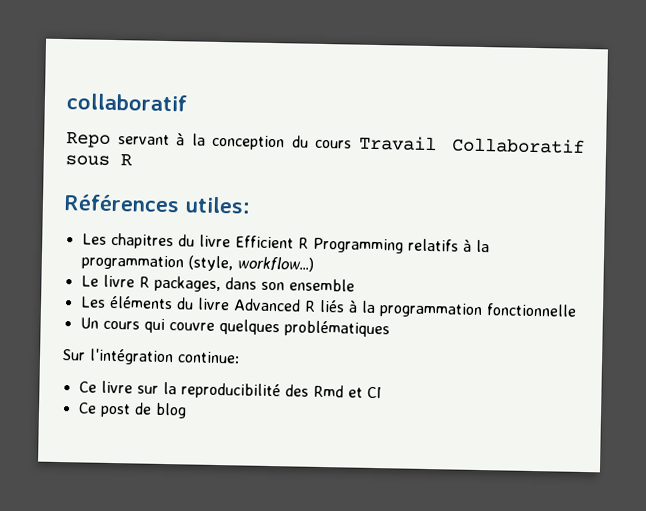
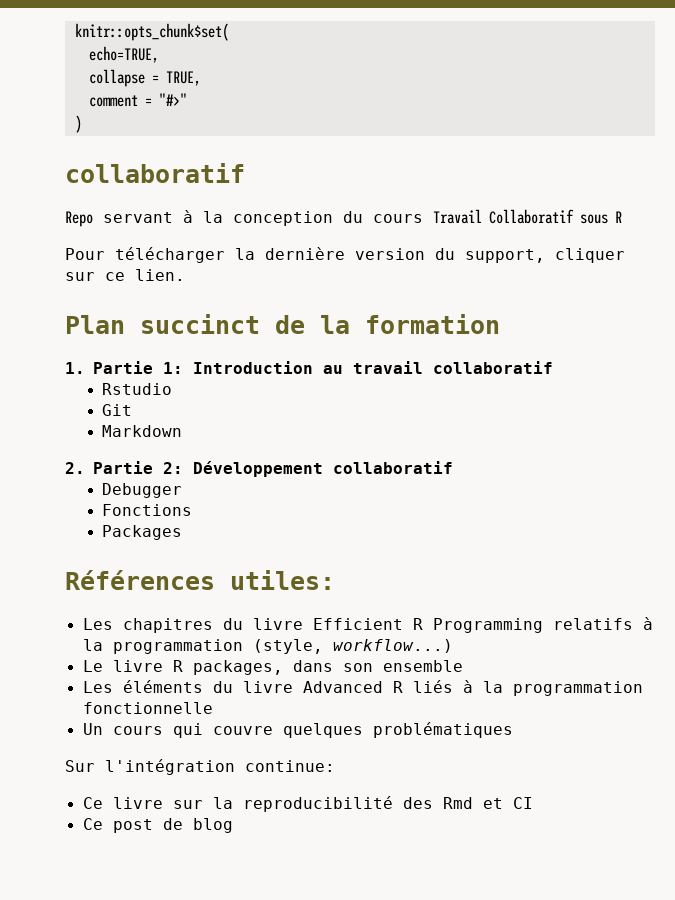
(66, 102) none -> [74,23,229,41] [88,46,159,63] [88,69,201,87] [88,93,187,107] [74,115,82,133] knitr::opts_chunk$set( // echo=TRUE, // collapse = TRUE, // comment = "#>" // ) //
(133, 160) none -> [65,247,625,263] [65,269,185,281] [65,314,500,334] [65,361,553,374] [102,383,173,395] [102,404,133,416] [102,425,183,437] [65,461,453,477] [102,483,183,498] [102,504,193,516] [102,525,183,540] // Pour télécharger la dernière version du support, cliquer sur ce lien. // Plan succinct de la formation // 1. Partie 1: Introduction au travail collaboratif // Rstudio // Git // Markdown // 2. Partie 2: Développement collaboratif // Debugger // Fonctions // Packages

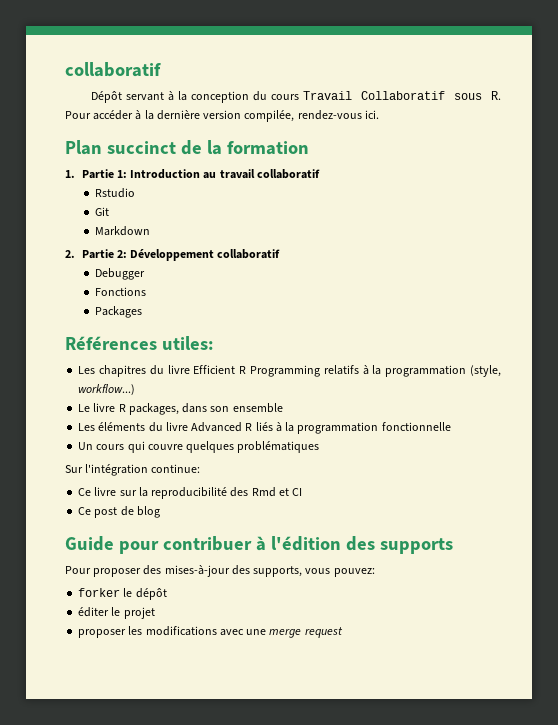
[74,23,229,41] [88,46,159,63] [88,69,201,87] [88,93,187,107] [74,115,82,133] [65,163,245,183] [65,211,93,227] knitr::opts_chunk$set( // echo=TRUE, // collapse = TRUE, // comment = "#>" // ) // collaboratif // Repo -> [65,62,161,77] [90,91,122,103] collaboratif // Dépôt
[615,211,622,223] [65,247,625,263] [65,269,185,281] R // Pour télécharger la dernière version du support, cliquer sur ce lien. -> [491,91,502,100] [65,110,379,122] R. Pour accéder à la dernière version compilée, rendez-vous ici.
(233, 825) none -> [65,536,453,554] [65,565,375,577] [78,588,167,600] [78,607,155,619] [78,626,343,638] // Guide pour contribuer à l'édition des supports // Pour proposer des mises-à-jour des supports, vous pouvez: // forker le dépôt // éditer le projet // proposer les modifications avec une merge request

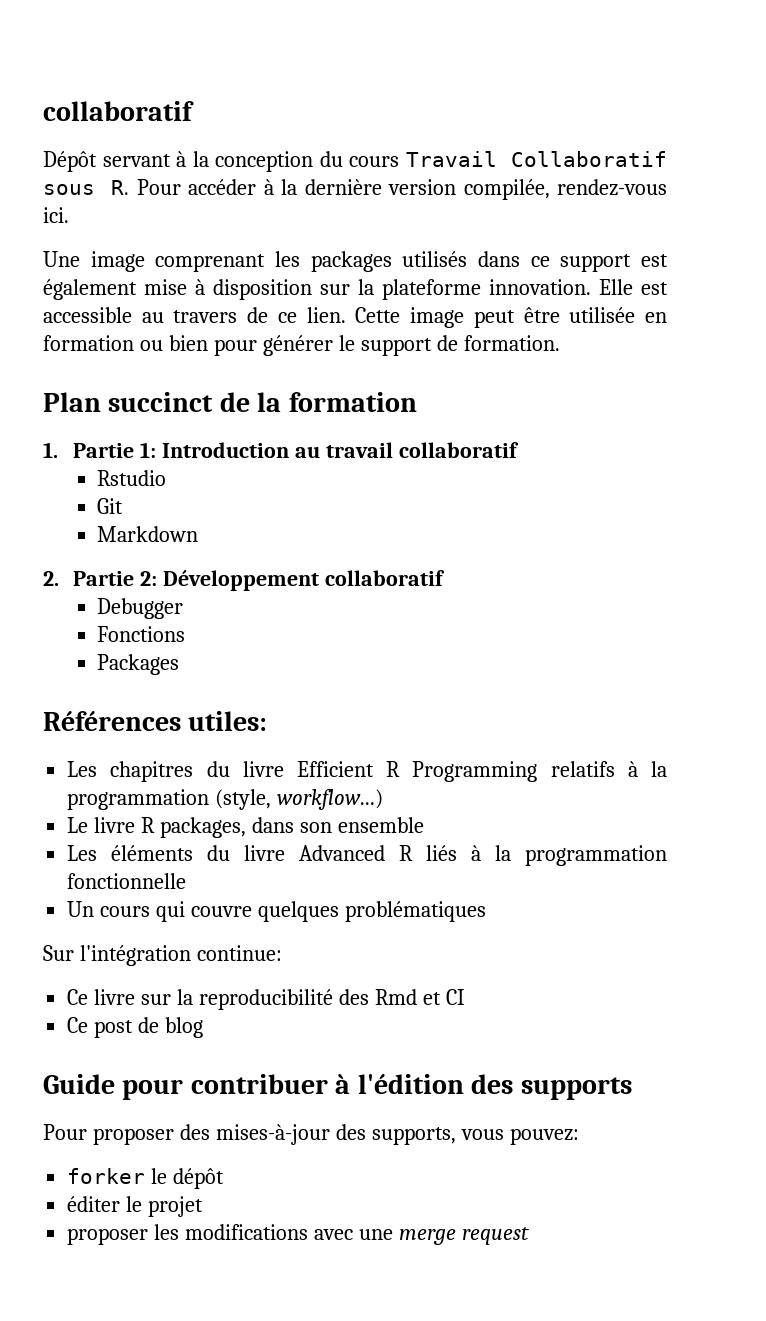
(379, 114) none -> [43,251,668,272] [43,279,668,300] [43,307,668,328] [43,335,560,356] // Une image comprenant les packages utilisés dans ce support est également mise à disposition sur la plateforme innovation. Elle est accessible au travers de ce lien. Cette image peut être utilisée en formation ou bien pour générer le support de formation.

